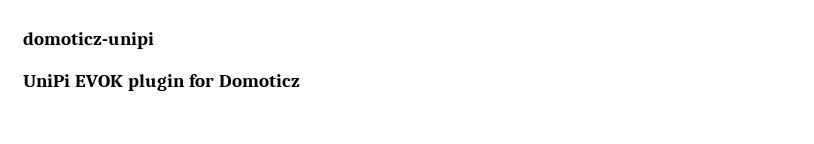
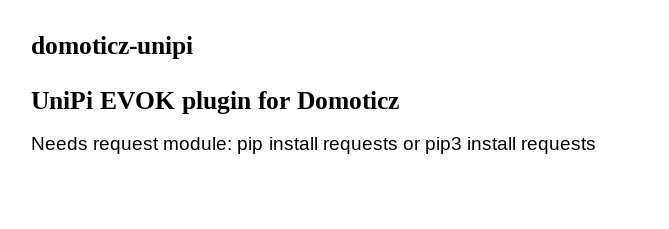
(300, 80) none -> [31,137,597,154] // Needs request module: pip install requests or pip3 install requests

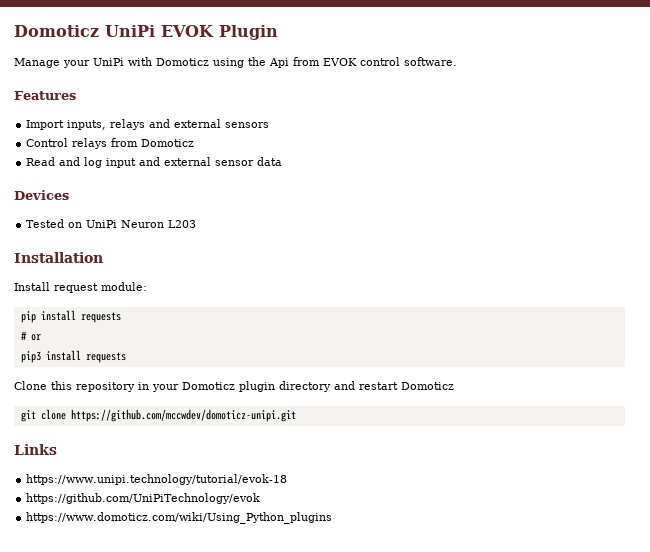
[31,36,193,59] domoticz-unipi // -> [14,25,99,37] Domoticz
[181,91,399,114] [31,137,88,150] plugin for Domoticz // Needs -> [219,25,278,40] [14,57,457,68] [14,91,76,100] [26,119,270,130] [26,138,195,149] [26,157,283,168] [14,190,69,200] [26,219,197,228] [14,252,103,263] [14,282,50,291] Plugin // Manage your UniPi with Domoticz using the Api from EVOK control software. // Features // Import inputs, relays and external sensors // Control relays from Domoticz // Read and log input and external sensor data // Devices // Tested on UniPi Neuron L203 // Installation // Install
(233, 143) none -> (147, 286) //
(398, 146) none -> [20,331,27,340] // #
(421, 144) none -> (41, 337) //
(597, 146) none -> [14,381,454,392] [20,409,296,422] [14,444,57,455] [26,474,288,485] [26,493,261,504] [26,512,333,524] // Clone this repository in your Domoticz plugin directory and restart Domoticz // git clone https://github.com/mccwdev/domoticz-unipi.git // Links // https://www.unipi.technology/tutorial/evok-18 // https://github.com/UniPiTechnology/evok // https://www.domoticz.com/wiki/Using_Python_plugins

